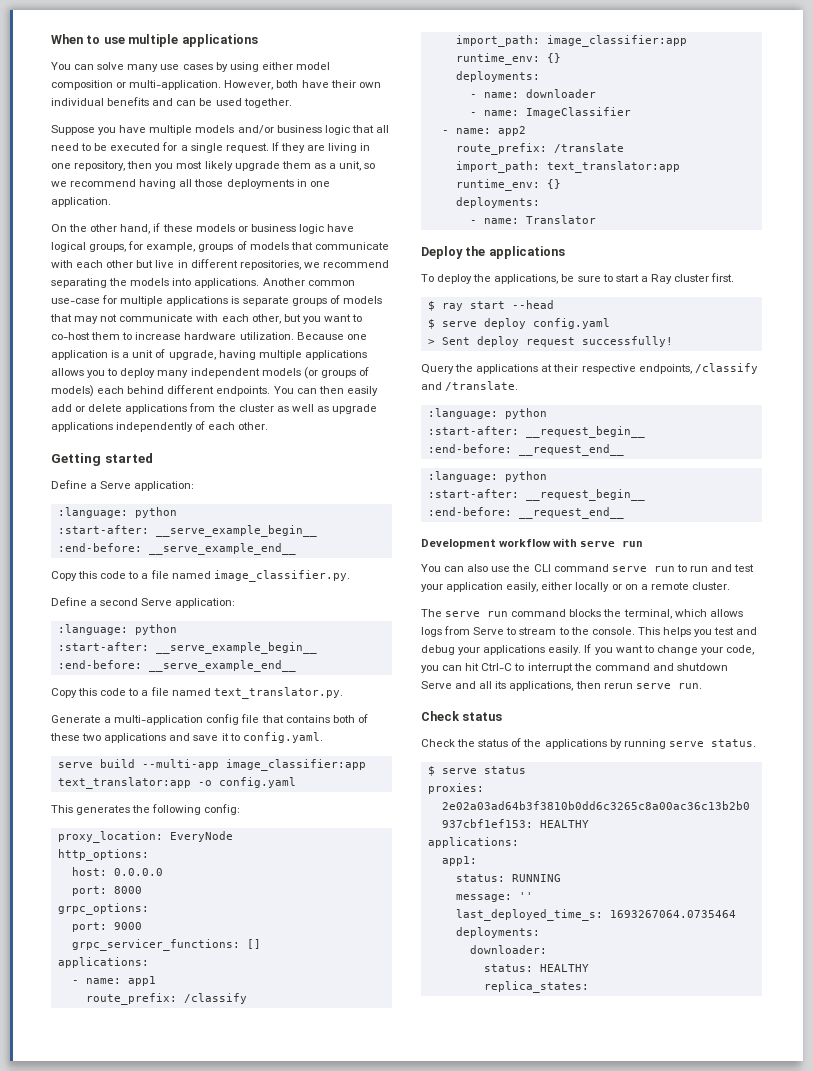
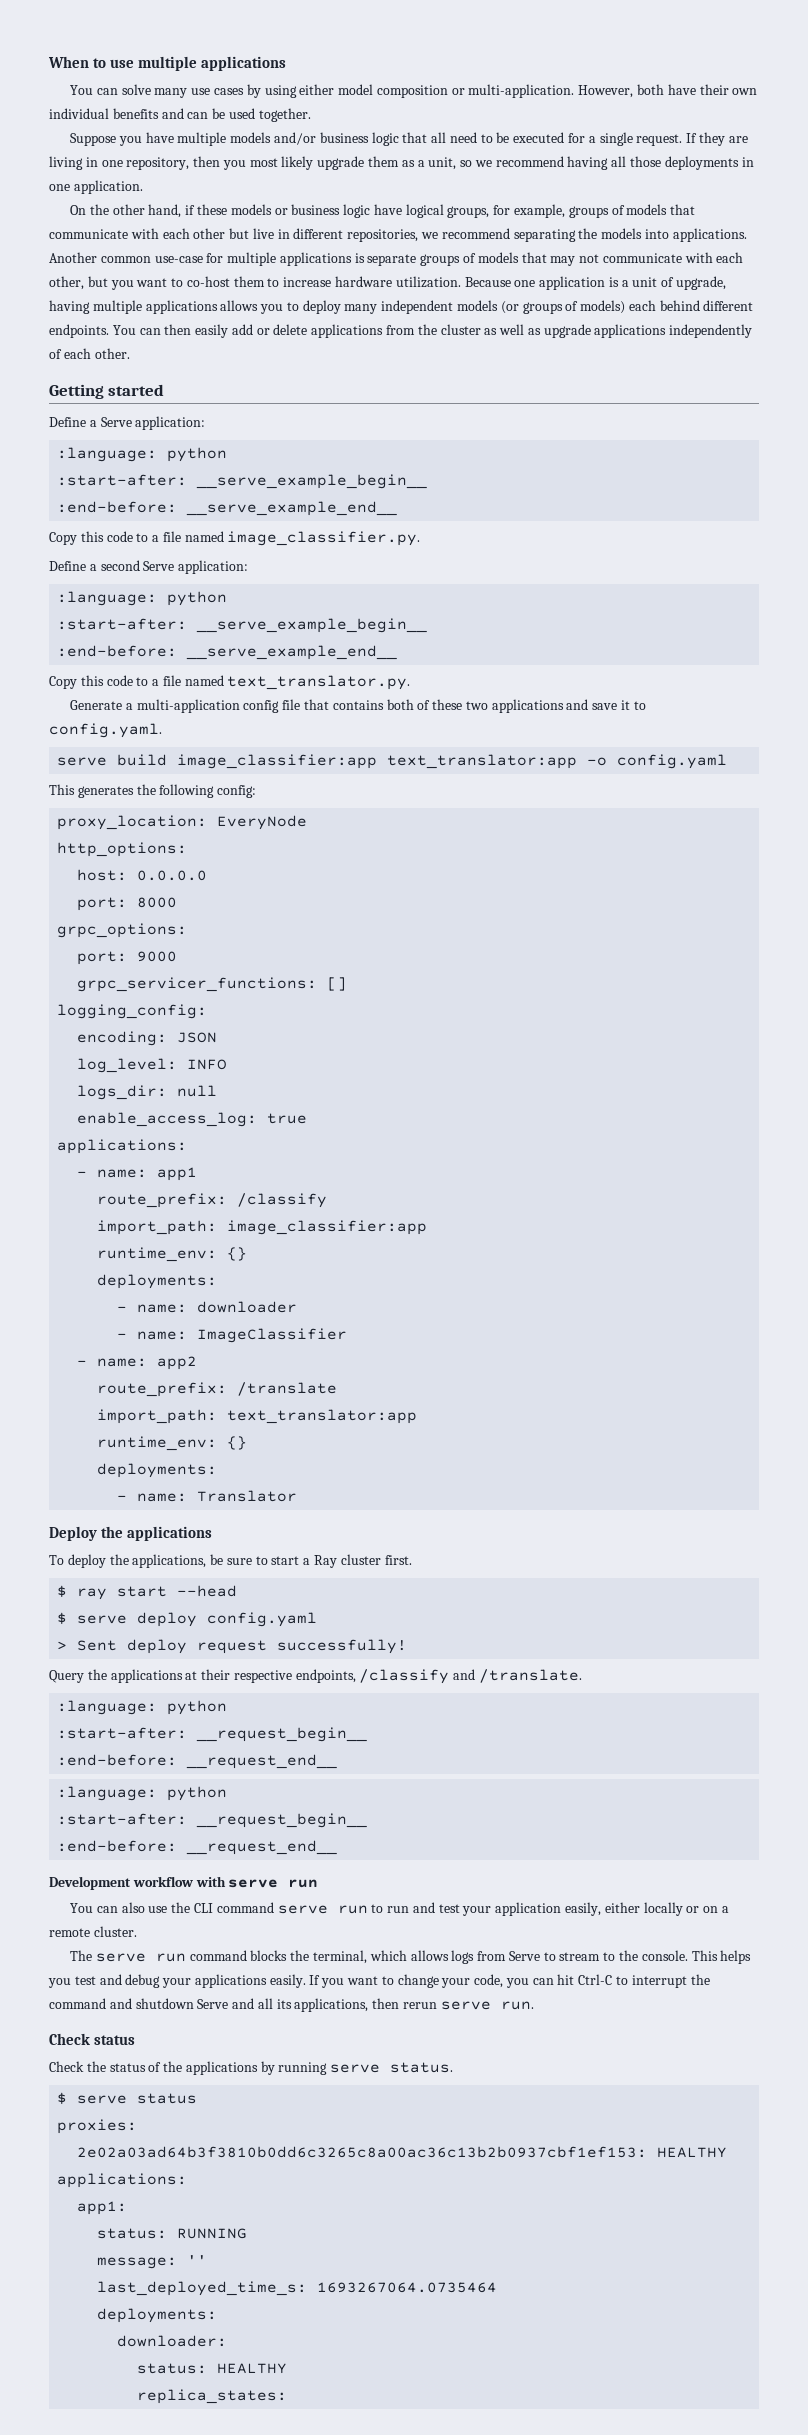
[141,759,219,770] --multi-app -> (168, 760) none
(261, 944) none -> [57,1004,208,1019] [77,1031,218,1046] [77,1058,228,1073] [77,1085,218,1100] [77,1112,308,1127] // logging_config: // encoding: JSON // log_level: INFO // logs_dir: null // enable_access_log: true

